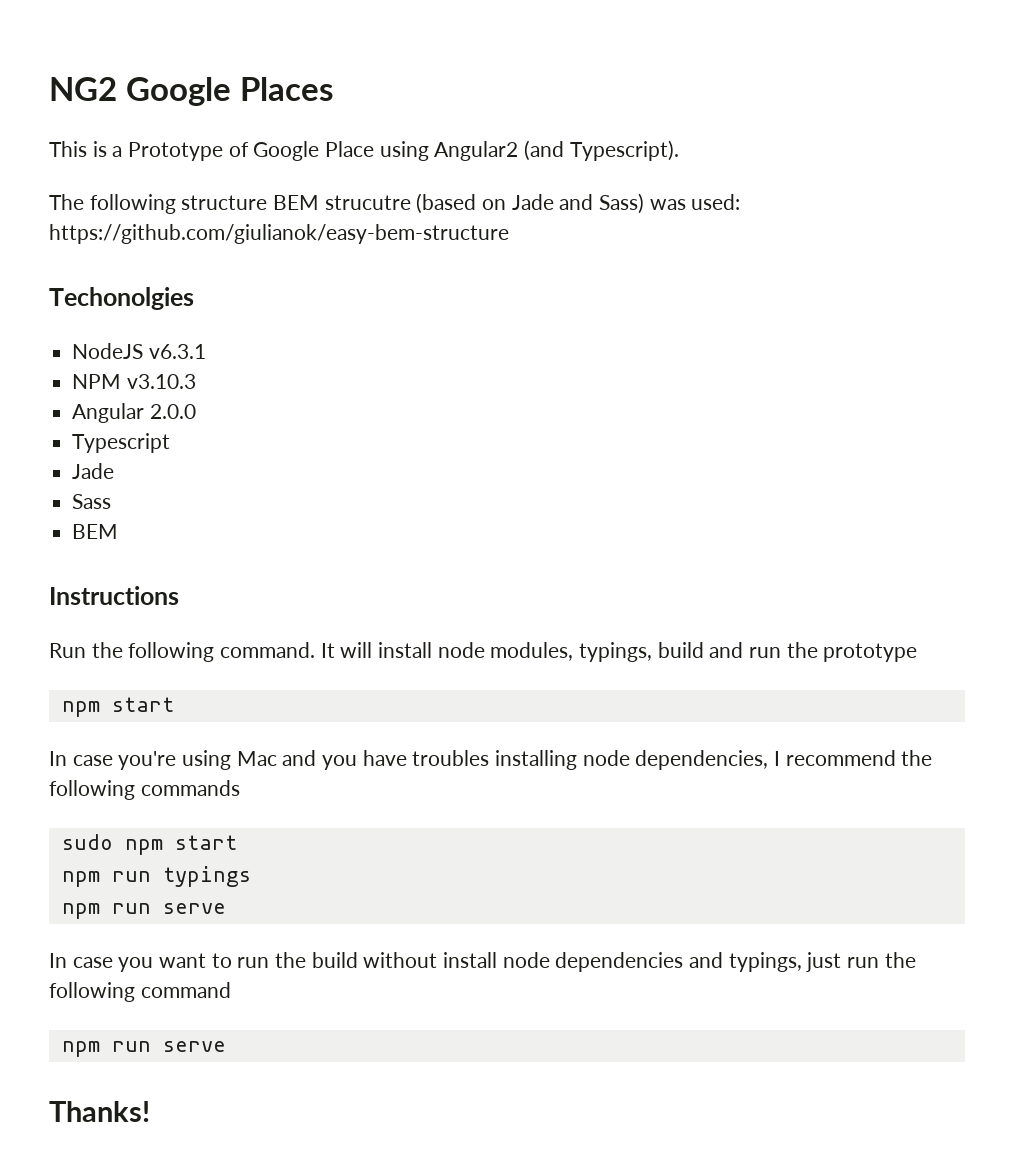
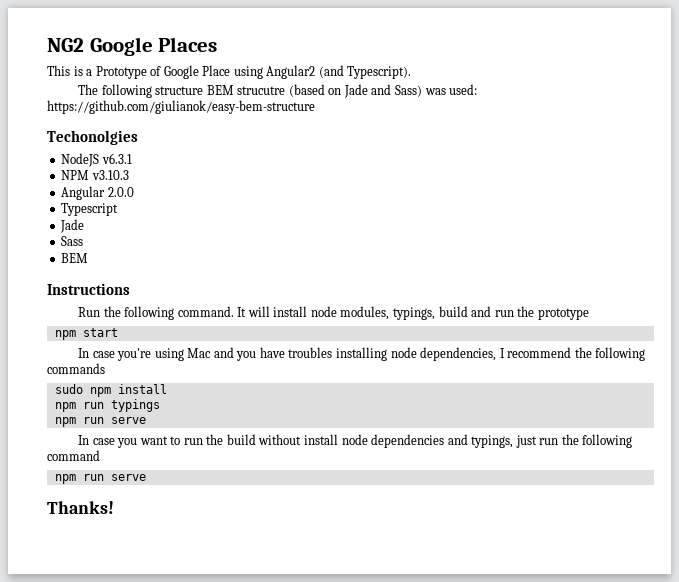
[174,835,237,850] start -> [117,384,167,394] install

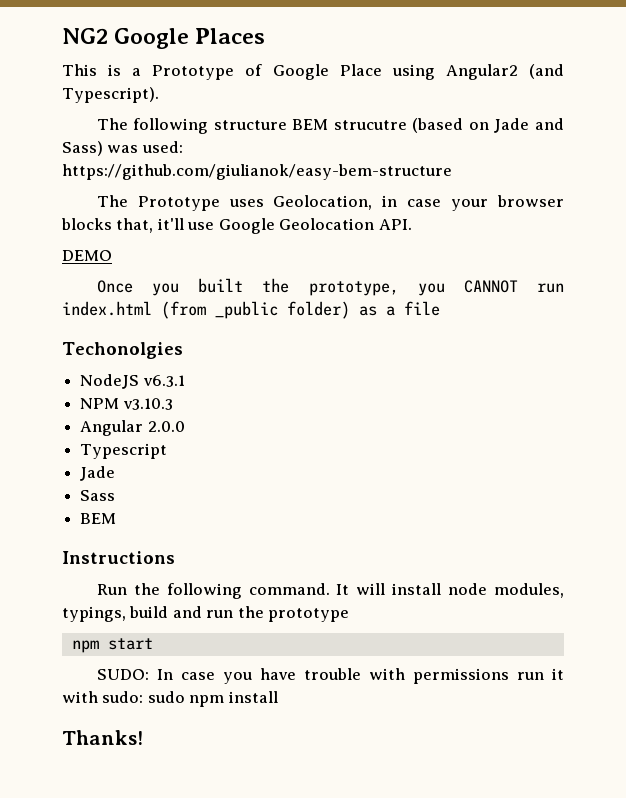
(315, 107) none -> [96,195,564,211] [61,218,412,234] [62,250,112,261] [96,278,564,296] [62,301,440,319] // The Prototype uses Geolocation, in case your browser blocks that, it'll use Google Geolocation API. // DEMO // Once you built the prototype, you CANNOT run index.html (from _public folder) as a file
[78,347,646,361] [47,363,105,374] [54,384,167,397] [54,399,160,412] [54,417,146,427] [78,434,633,448] [47,450,100,461] [54,474,146,484] In case you're using Mac and you have troubles installing node dependencies, I recommend the following commands // sudo npm install // npm run typings // npm run serve // In case you want to run the build without install node dependencies and typings, just run the following command // npm run serve -> [96,668,564,684] [62,691,278,707] SUDO: In case you have trouble with permissions run it with sudo: sudo npm install

